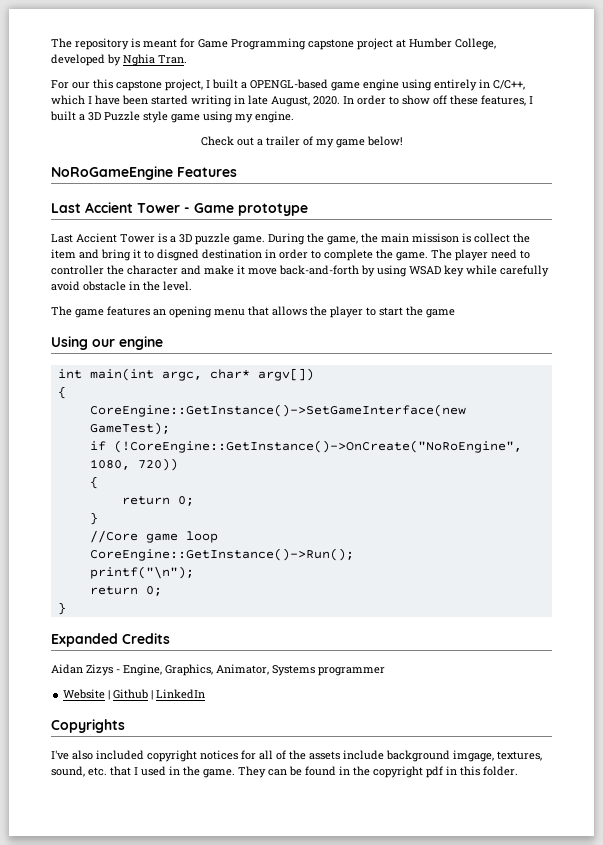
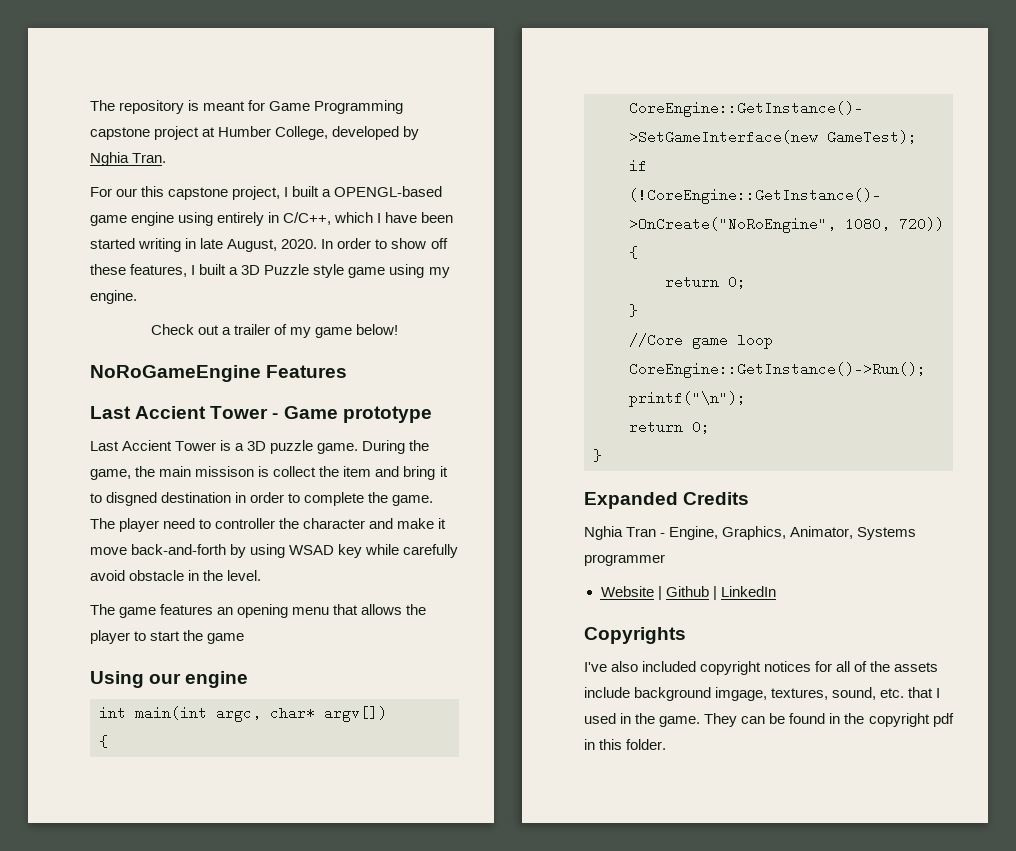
[51,664,113,676] Aidan Zizys -> [584,526,657,540] Nghia Tran

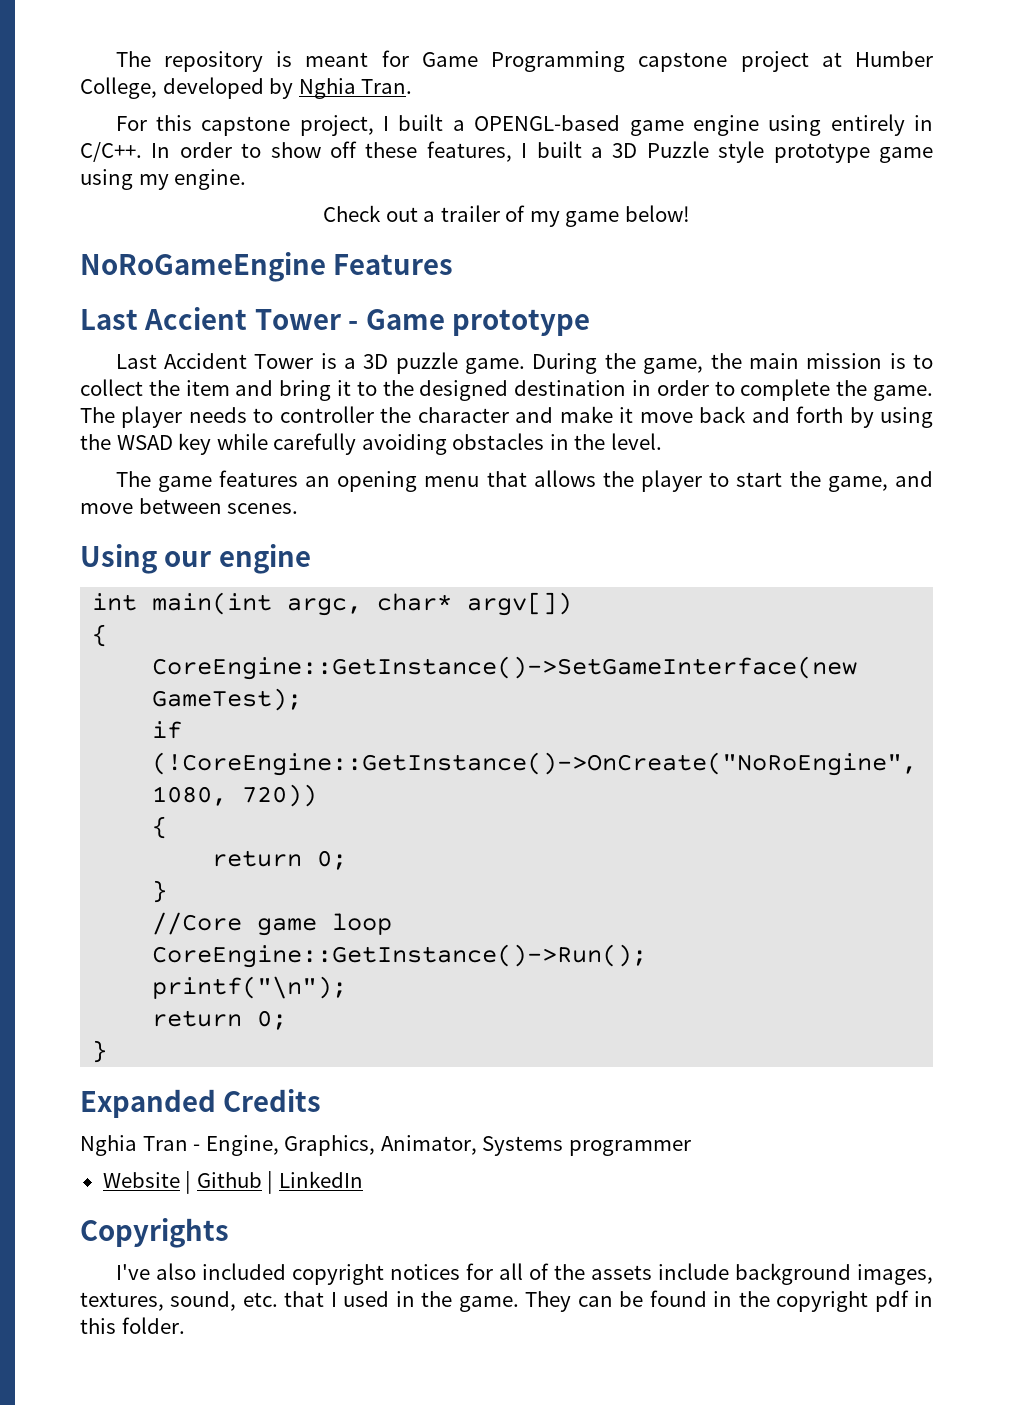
[116,188,138,197] our -> (147, 123) none
[283,212,454,225] [90,238,318,252] C/C++, which I have been started writing in late August, 2020. -> [80,142,142,162] C/C++.
(345, 271) none -> [773,143,870,163] prototype
[122,440,173,451] Accient -> [163,353,247,369] Accident
[195,466,270,477] missison is -> [806,353,934,369] mission is to
[106,492,158,506] disgned -> [382,380,509,401] the designed
[163,518,196,529] need -> [188,407,247,423] needs
[131,544,227,555] back-and-forth -> [699,406,844,423] back and forth
(286, 551) none -> [80,434,111,450] the
[90,570,185,581] avoid obstacle -> [361,433,545,455] avoiding obstacles
[207,633,245,644] game -> [827,471,934,492] [80,498,299,514] game, and move between scenes.
[715,687,768,701] imgage, -> [857,1264,934,1285] images,

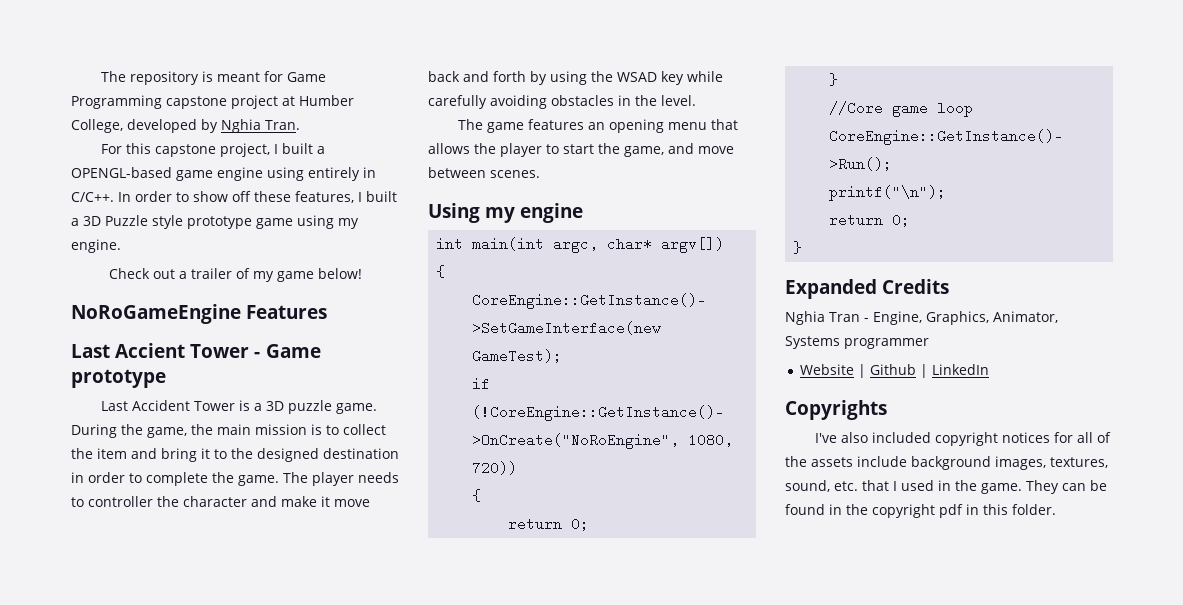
[164,551,213,567] our -> [485,207,516,223] my

